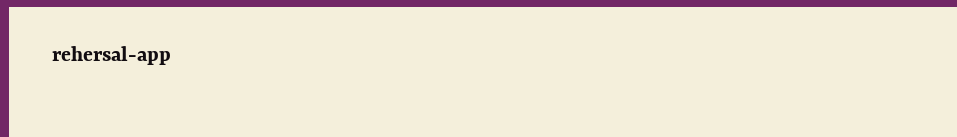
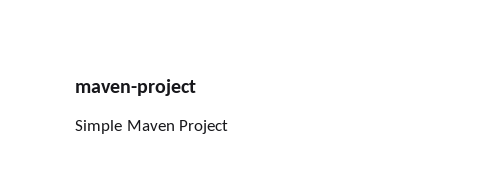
[52,46,171,65] rehersal-app -> [75,79,196,96] [75,120,229,134] maven-project // Simple Maven Project

